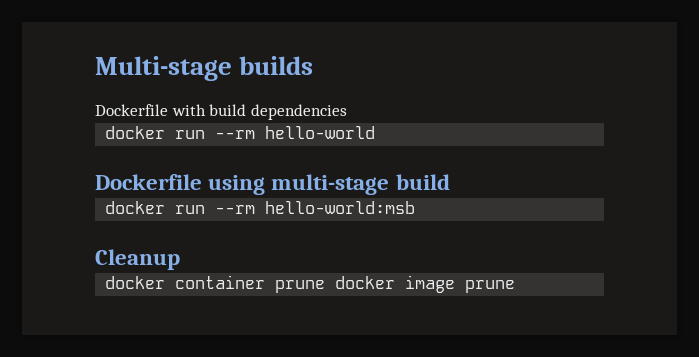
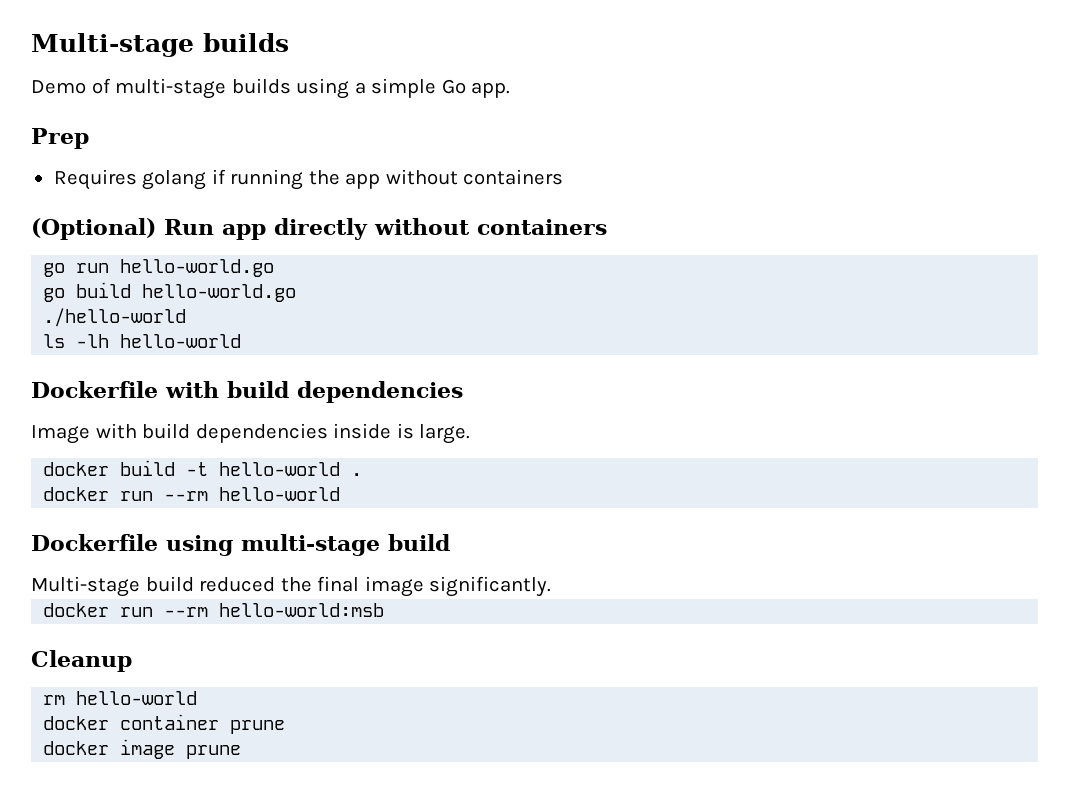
[95,104,347,120] Dockerfile with build dependencies -> [31,78,511,99] [31,128,89,149] [53,169,564,190] [31,218,607,240] [43,259,275,277] [43,282,297,302] [43,308,187,327] [43,334,242,348] [31,381,463,403] [31,423,471,444] [43,460,363,476] Demo of multi-stage builds using a simple Go app. // Prep // Requires golang if running the app without containers // (Optional) Run app directly without containers // go run hello-world.go // go build hello-world.go // ./hello-world // ls -lh hello-world // Dockerfile with build dependencies // Image with build dependencies inside is large. // docker build -t hello-world .
(450, 182) none -> [31,576,552,597] // Multi-stage build reduced the final image significantly.
(180, 259) none -> [43,691,198,705] // rm hello-world
(326, 286) none -> (286, 727) //

